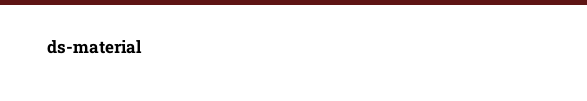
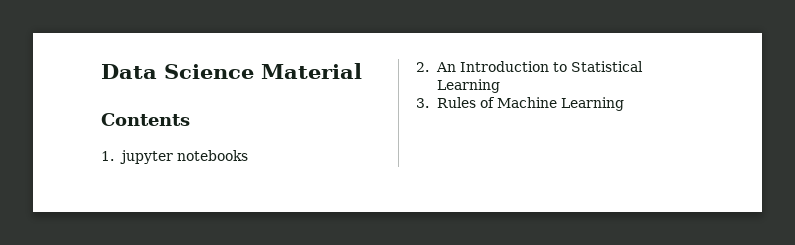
[47,40,142,54] ds-material -> [101,63,362,79] [101,113,190,126] [101,150,249,164] [416,61,644,72] [437,79,501,93] [416,97,625,111] Data Science Material // Contents // 1. jupyter notebooks // 2. An Introduction to Statistical Learning // 3. Rules of Machine Learning

